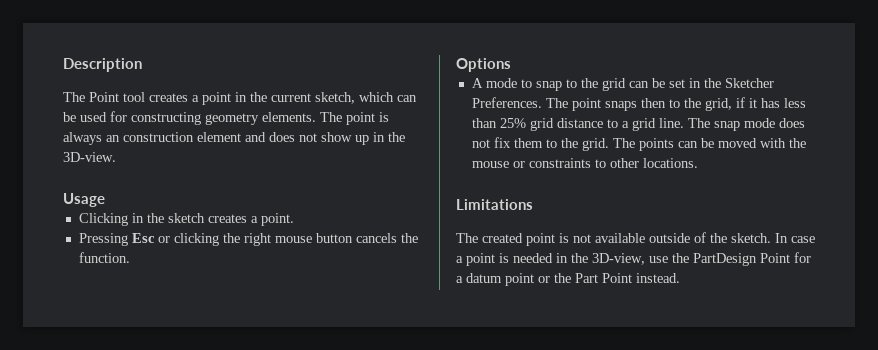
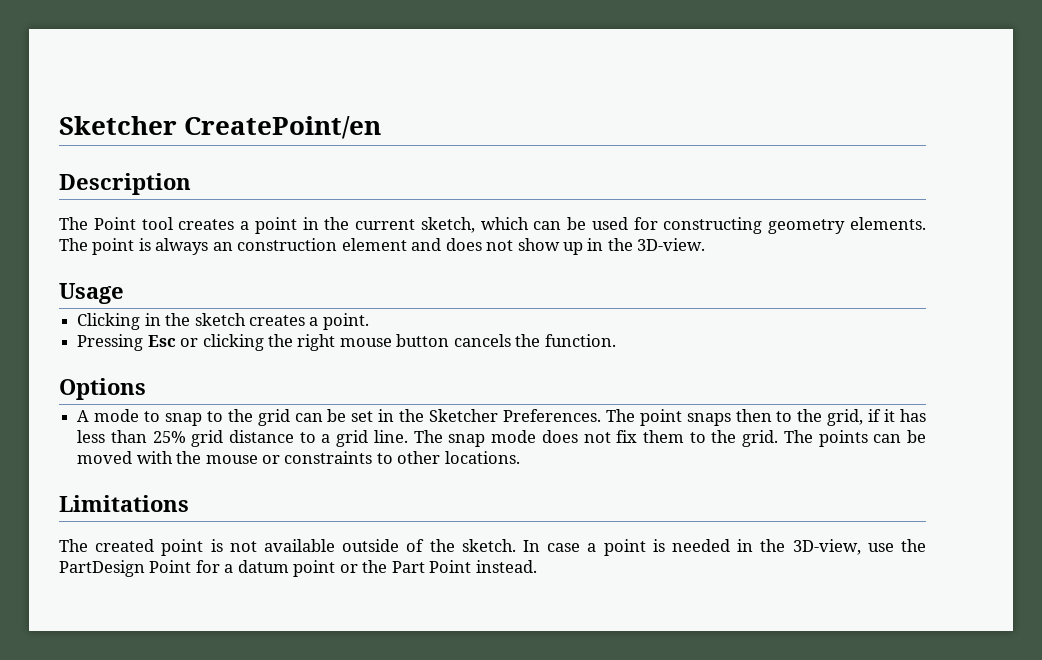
(63, 65) none -> [59,116,382,139] Sketcher CreatePoint/en //

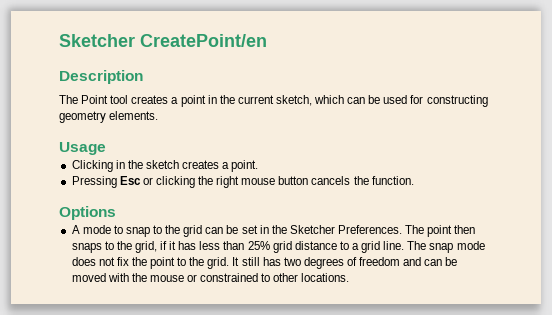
[59,238,706,255] The point is always an construction element and does not show up in the 3D-view. -> (159, 115) none
[686,409,772,426] snaps then -> [454,225,476,234] [71,243,102,253] then snaps
[642,430,684,443] them -> [131,257,176,269] the point
[783,430,868,447] The points -> [232,257,422,269] It still has two degrees of freedom and
[284,451,373,464] constraints -> [200,273,259,282] constrained
[59,495,189,512] [59,539,927,556] [59,560,537,577] // Limitations // The created point is not available outside of the sketch. In case a point is needed in the 3D-view, use the PartDesign Point for a datum point or the Part Point instead. -> (350, 277) none

